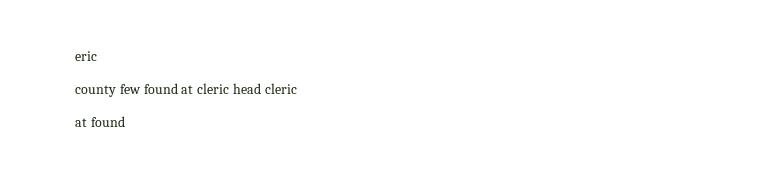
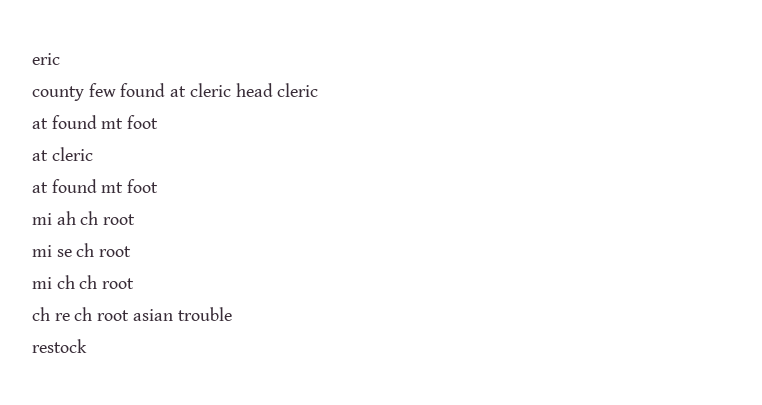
(125, 121) none -> [101,115,159,129] [32,147,93,161] [32,179,159,193] [32,211,136,225] [32,243,132,257] [32,275,135,289] [32,307,232,321] [32,339,87,353] mt foot // at cleric // at found mt foot // mi ah ch root // mi se ch root // mi ch ch root // ch re ch root asian trouble // restock

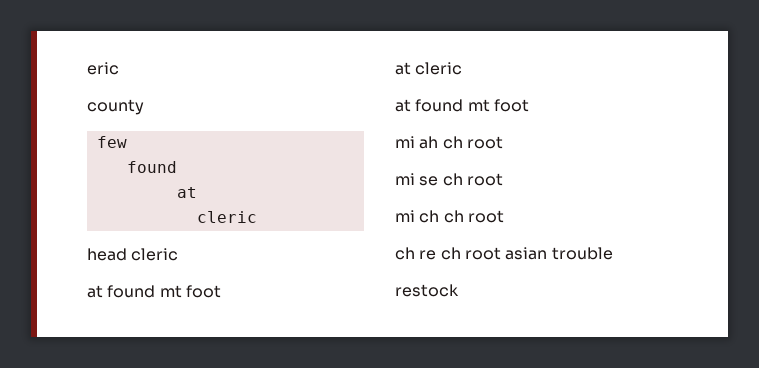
(84, 93) none -> (144, 107) //
[120,83,231,97] found at cleric -> [126,161,177,173] [176,187,197,198] [196,211,257,223] // found // at // cleric //

